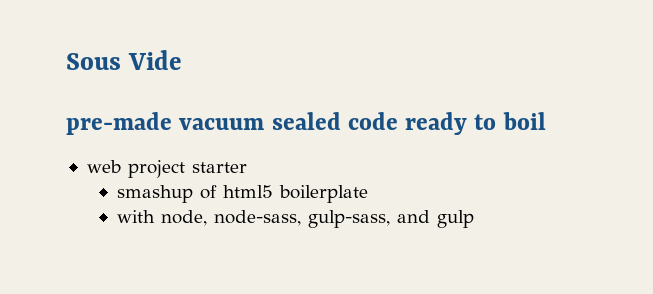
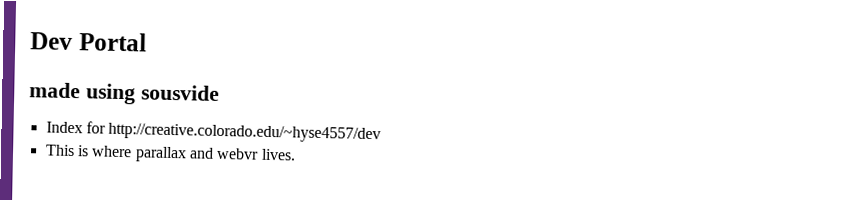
[66,50,182,70] [66,112,546,135] [86,160,247,178] [117,185,369,203] [117,210,475,228] Sous Vide // pre-made vacuum sealed code ready to boil // web project starter // smashup of html5 boilerplate // with node, node-sass, gulp-sass, and gulp -> [30,32,147,52] [29,82,220,105] [45,121,382,144] [44,144,296,163] Dev Portal // made using sousvide // Index for http://creative.colorado.edu/~hyse4557/dev // This is where parallax and webvr lives.

